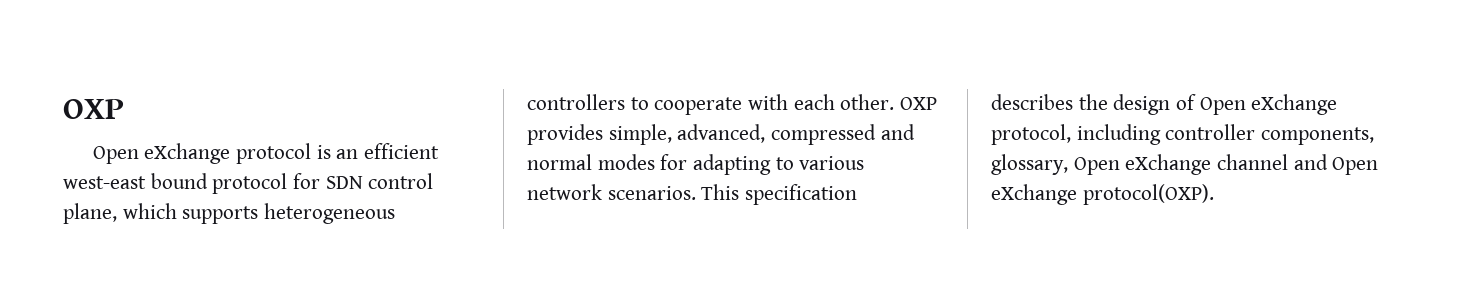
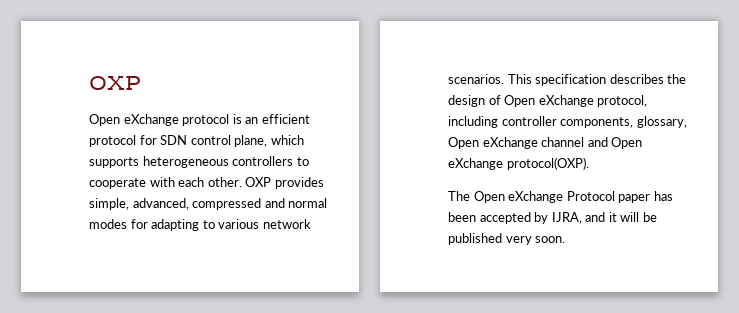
[63,173,208,189] west-east bound -> (310, 119) none
(1214, 194) none -> [448,191,673,203] [448,212,657,224] [448,233,566,245] // The Open eXchange Protocol paper has been accepted by IJRA, and it will be published very soon.

